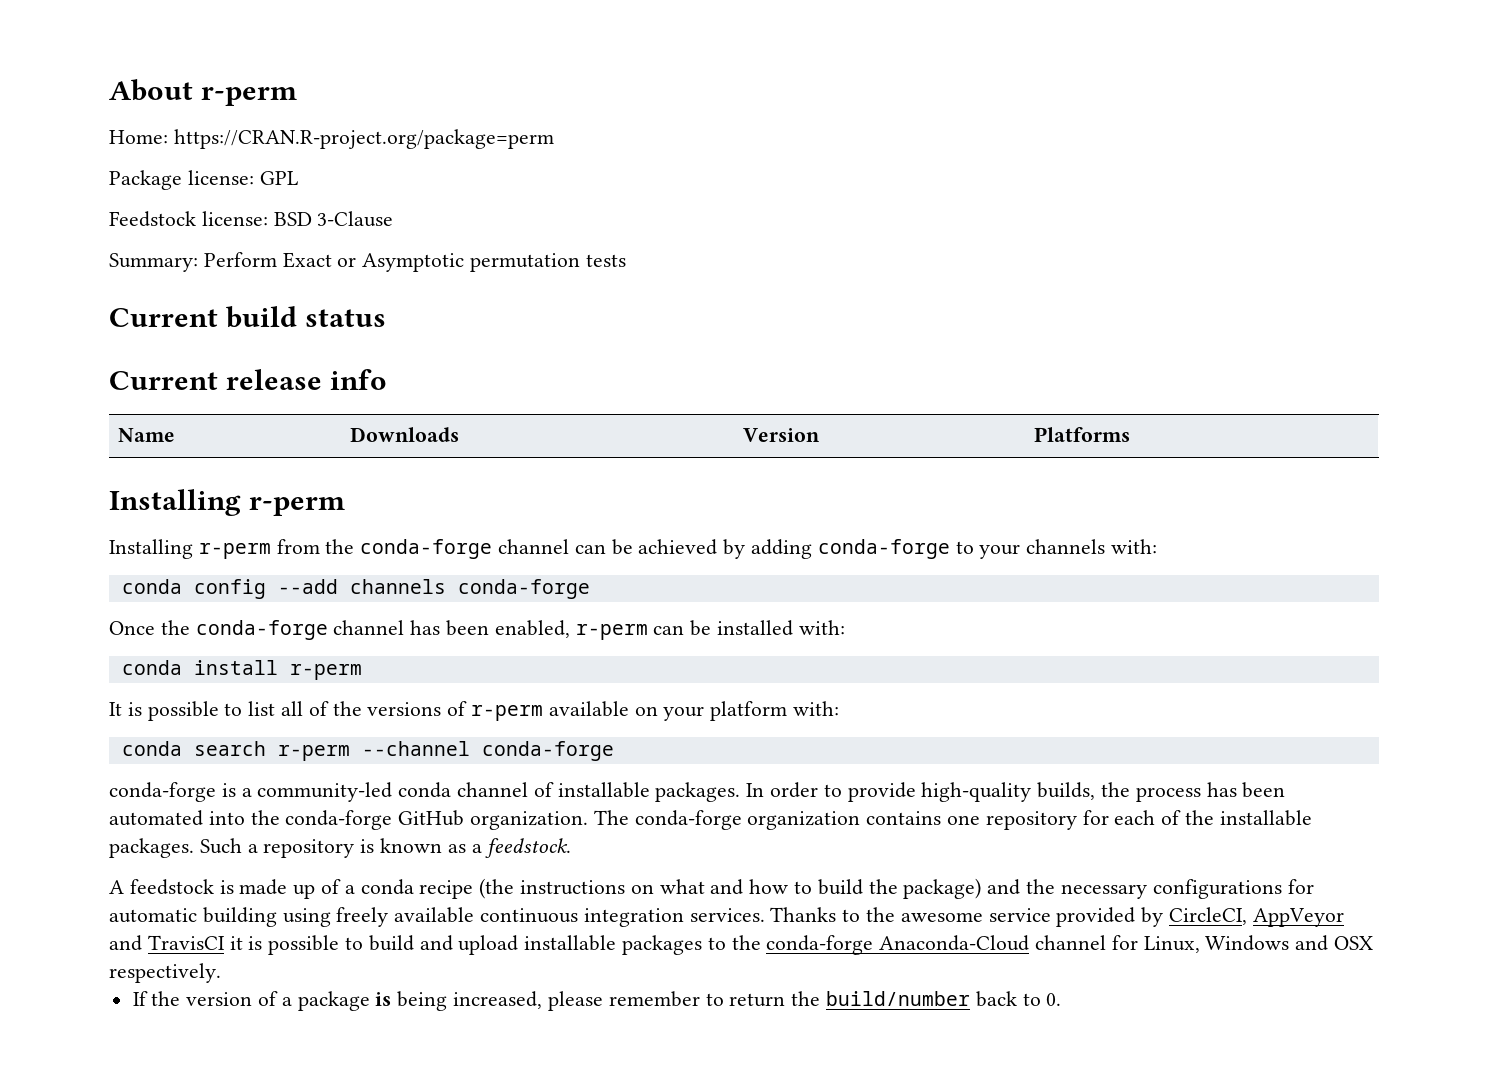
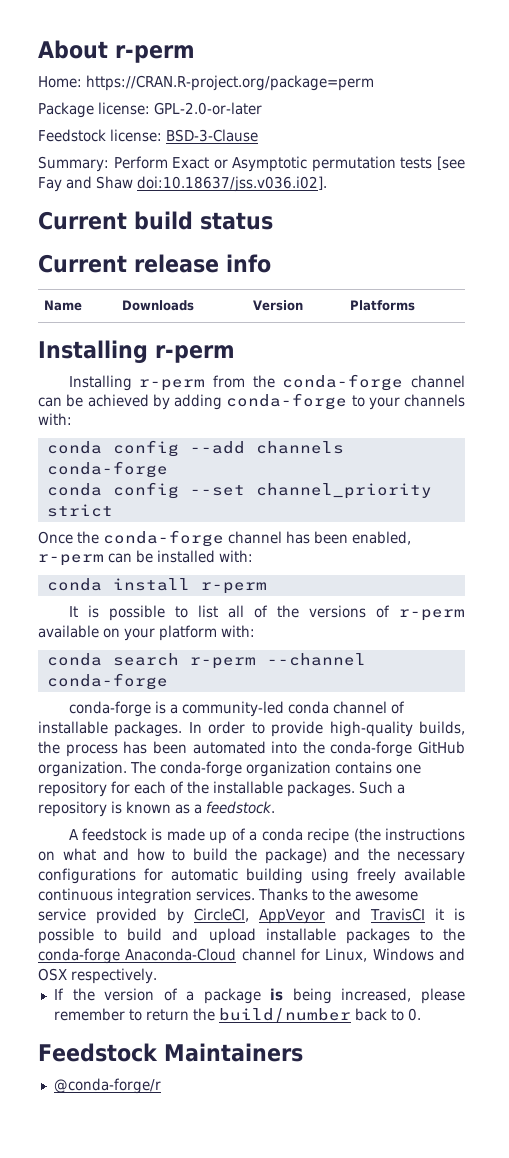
[259,171,298,185] GPL -> [154,102,262,115] GPL-2.0-or-later
[273,211,394,227] BSD 3-Clause -> [166,129,258,142] BSD-3-Clause
(626, 260) none -> [437,156,466,170] [38,176,327,192] [see Fay and Shaw doi:10.18637/jss.v036.i02].
(590, 589) none -> [46,482,432,499] [46,504,113,517] // conda config --set channel_priority strict
(1062, 999) none -> [38,1043,303,1062] [53,1078,161,1094] // Feedstock Maintainers // @conda-forge/r

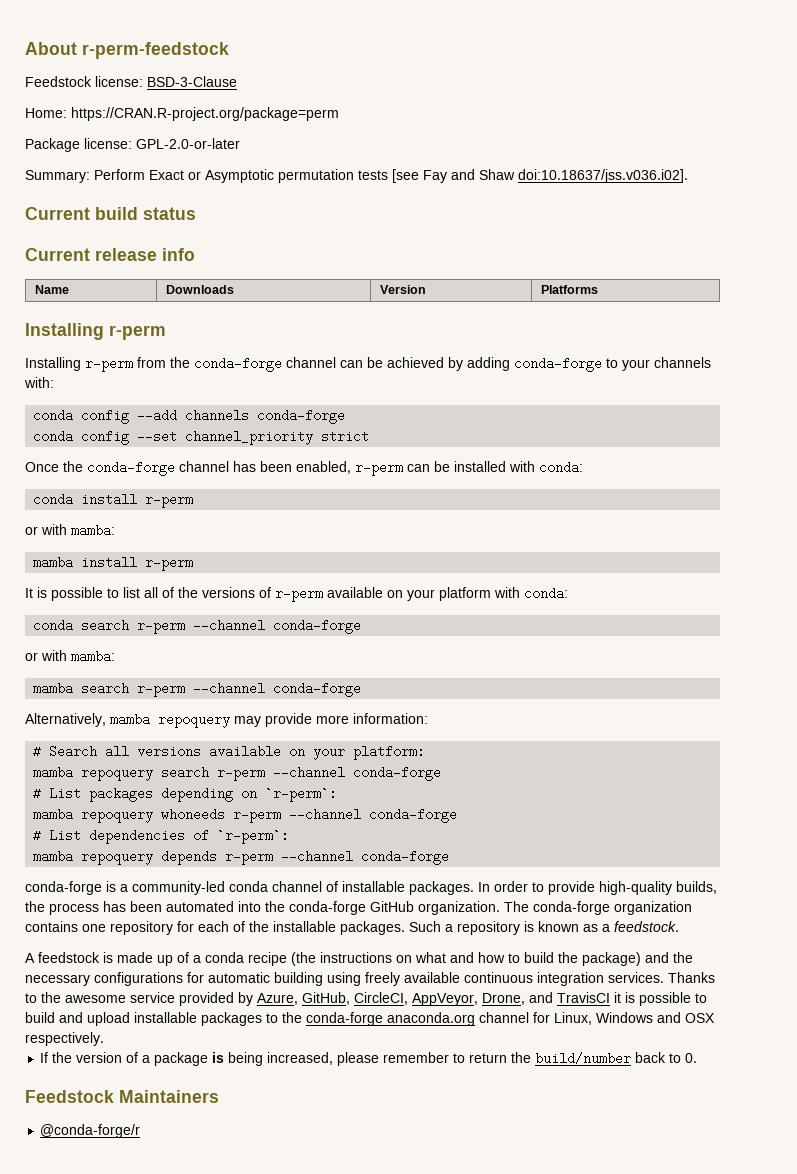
[115,45,195,63] r-perm -> [82,42,229,59] [25,76,237,87] r-perm-feedstock // Feedstock license: BSD-3-Clause
[38,129,258,142] // Feedstock license: BSD-3-Clause -> (240, 143) none
[219,550,253,562] with: -> [509,461,583,474] with conda:
(267, 588) none -> [25,524,115,537] [33,556,194,571] // or with mamba: // mamba install r-perm
[221,625,255,637] with: -> [494,587,568,600] with conda:
(168, 681) none -> [25,650,115,663] [33,682,362,697] [25,713,428,728] [33,745,426,760] [33,766,442,781] [33,787,338,802] [33,808,458,823] [33,829,290,844] [33,850,450,865] // or with mamba: // mamba search r-perm --channel conda-forge // Alternatively, mamba repoquery may provide more information: // # Search all versions available on your platform: // mamba repoquery search r-perm --channel conda-forge // # List packages depending on `r-perm`: // mamba repoquery whoneeds r-perm --channel conda-forge // # List dependencies of `r-perm`: // mamba repoquery depends r-perm --channel conda-forge
[194,908,326,924] CircleCI, AppVeyor -> [257,992,525,1006] Azure, GitHub, CircleCI, AppVeyor, Drone,
[125,948,237,961] Anaconda-Cloud -> [387,1012,475,1026] anaconda.org

